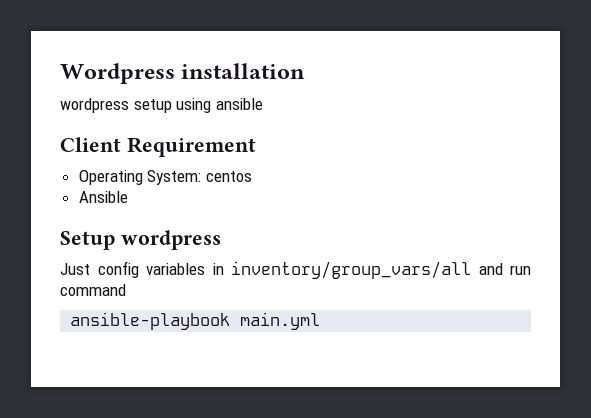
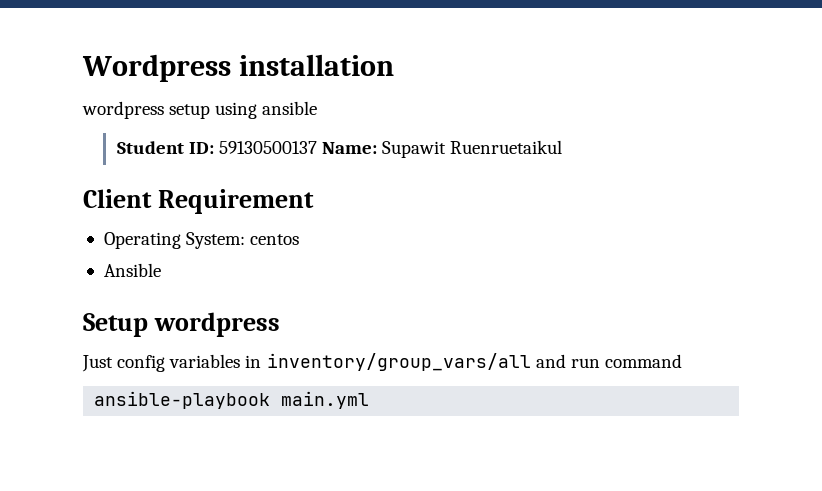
(263, 104) none -> [116,140,563,158] // Student ID: 59130500137 Name: Supawit Ruenruetaikul

